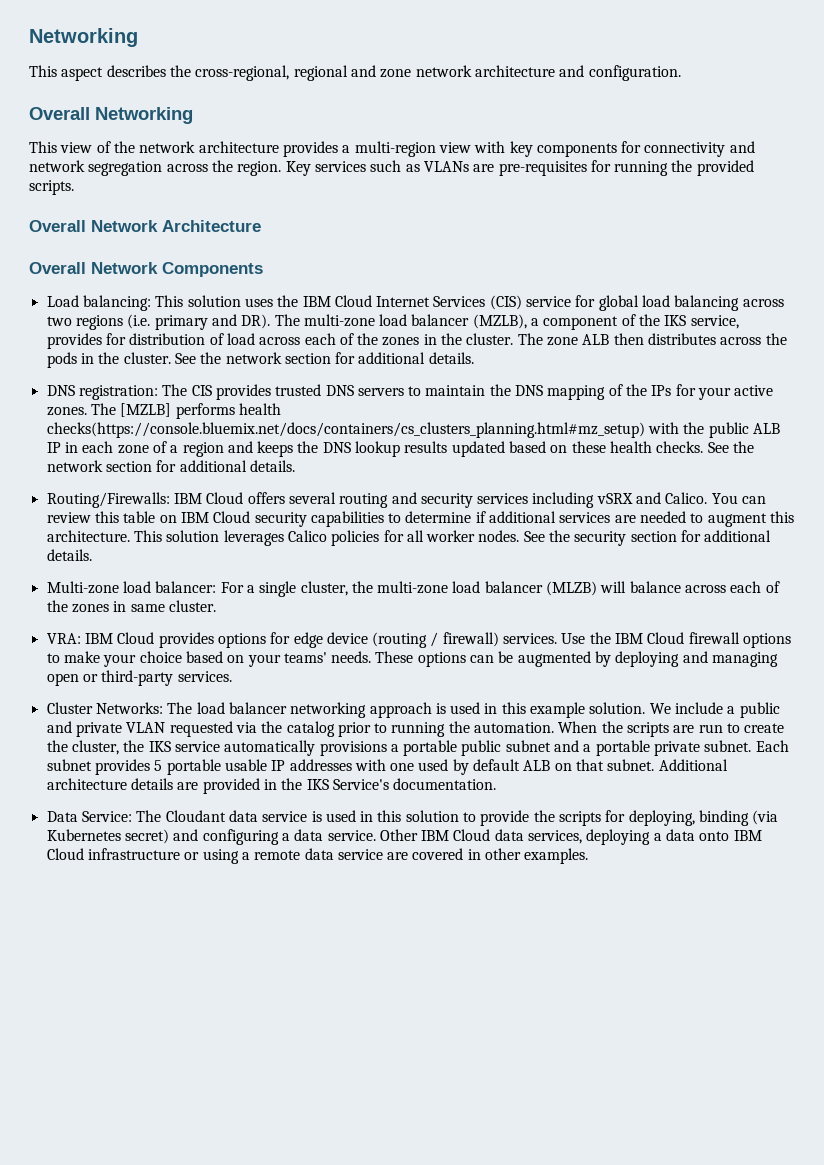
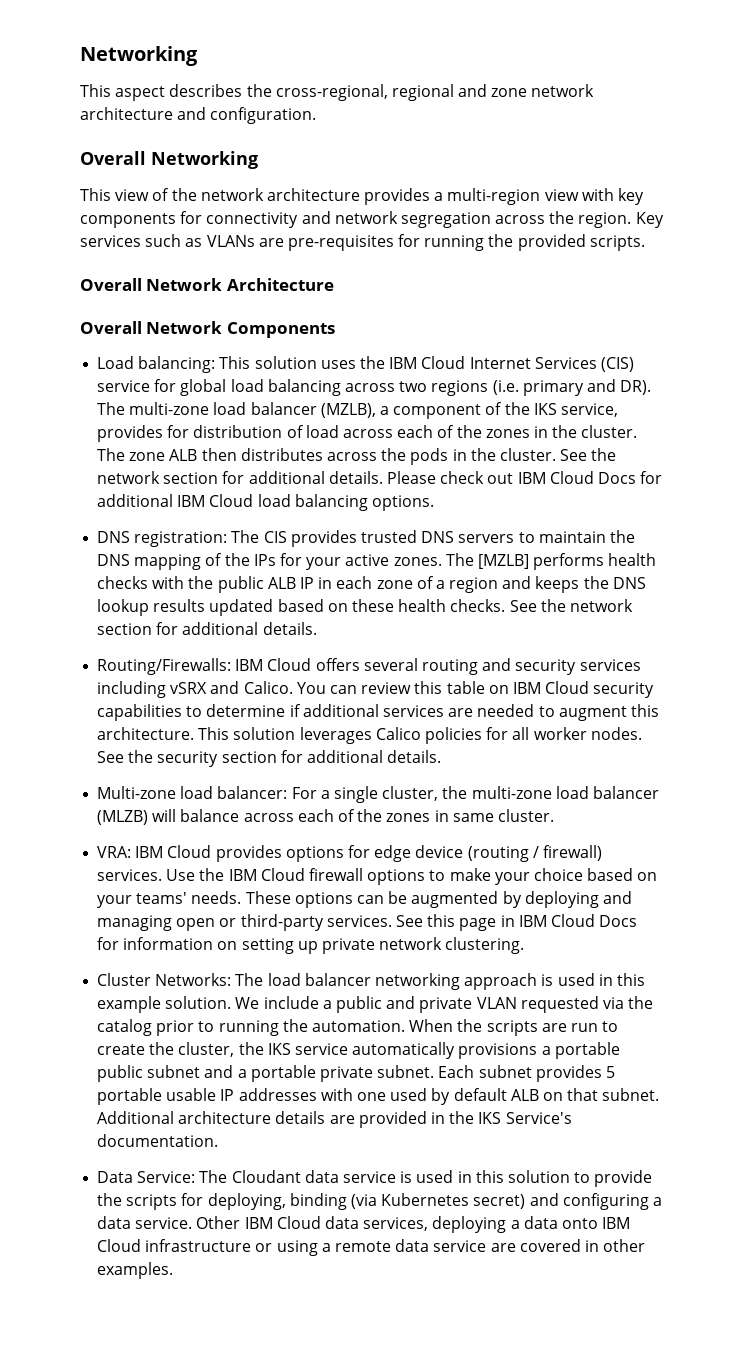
(474, 358) none -> [386,471,663,484] [97,494,434,511] Please check out IBM Cloud Docs for additional IBM Cloud load balancing options.
[46,422,645,438] checks(https://console.bluemix.net/docs/containers/cs_clusters_planning.html#mz_setup) -> [97,576,149,589] checks
(232, 676) none -> [395,914,638,931] [97,937,525,954] See this page in IBM Cloud Docs for information on setting up private network clustering.

